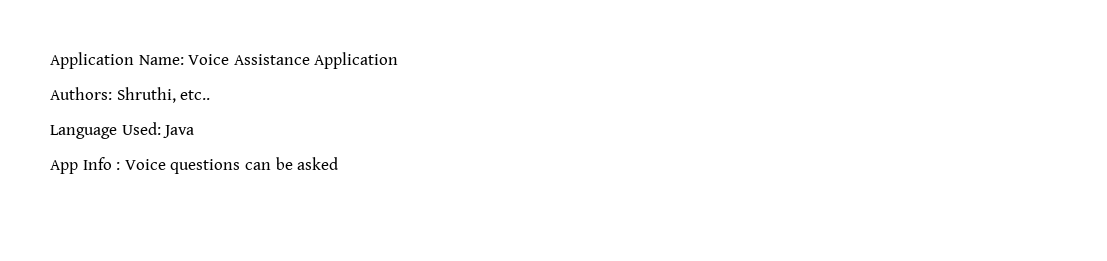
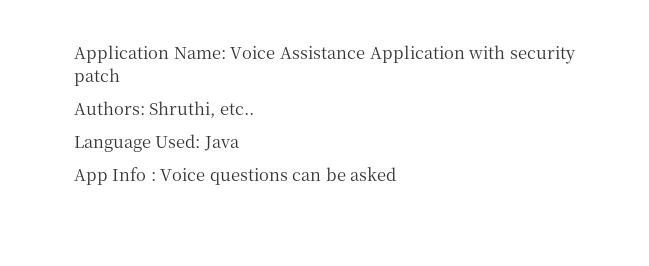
(399, 60) none -> [468,45,576,64] [74,68,120,86] with security patch

